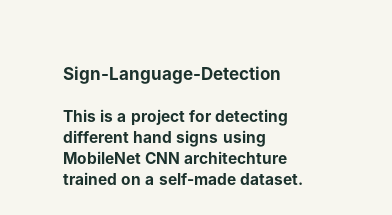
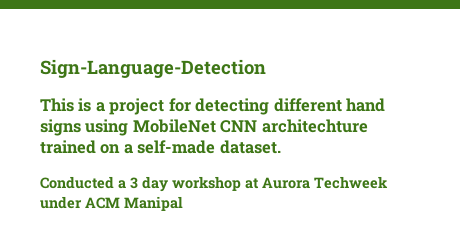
(303, 179) none -> [40,176,388,192] [40,196,183,211] // Conducted a 3 day workshop at Aurora Techweek under ACM Manipal

